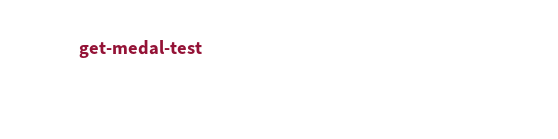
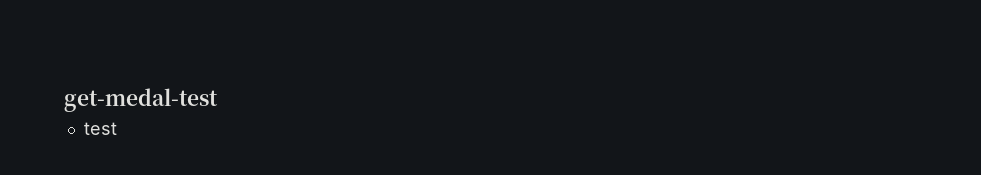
(202, 49) none -> [83,122,117,135] // test

